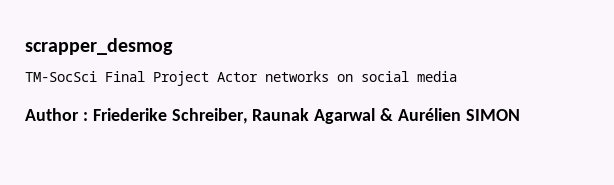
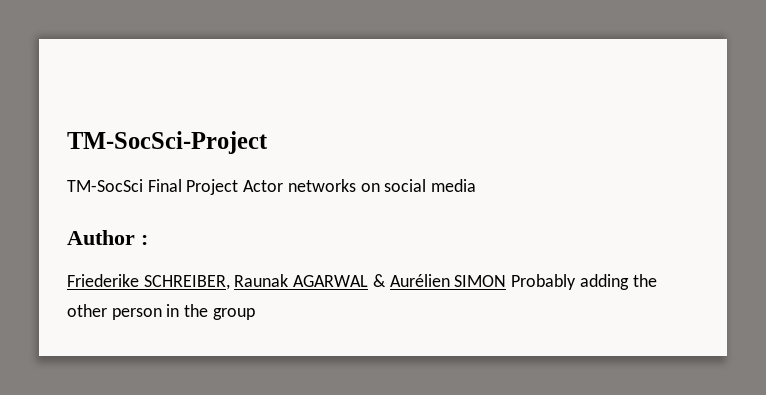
[25,38,173,55] scrapper_desmog -> [67,131,268,154] TM-SocSci-Project
[92,108,520,124] Friederike Schreiber, Raunak Agarwal & Aurélien SIMON -> [67,274,657,290] [67,304,255,320] // Friederike SCHREIBER, Raunak AGARWAL & Aurélien SIMON Probably adding the other person in the group

